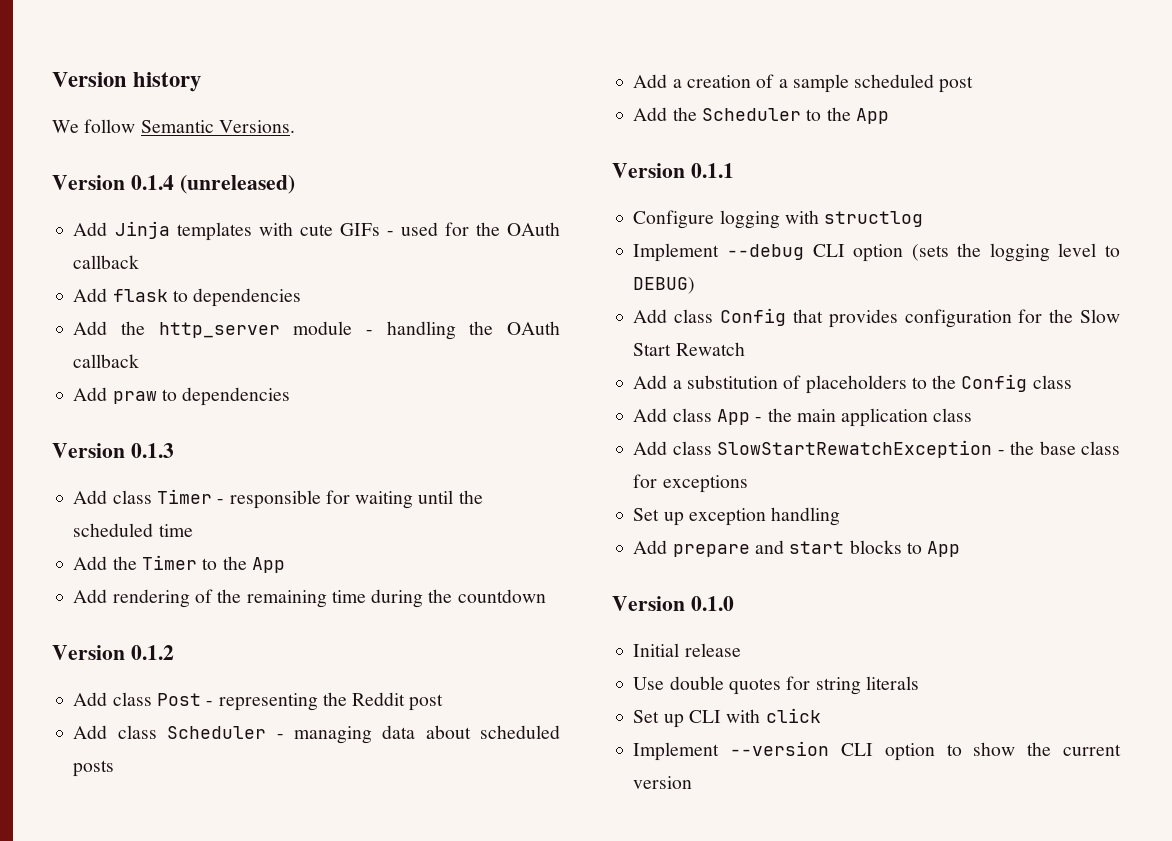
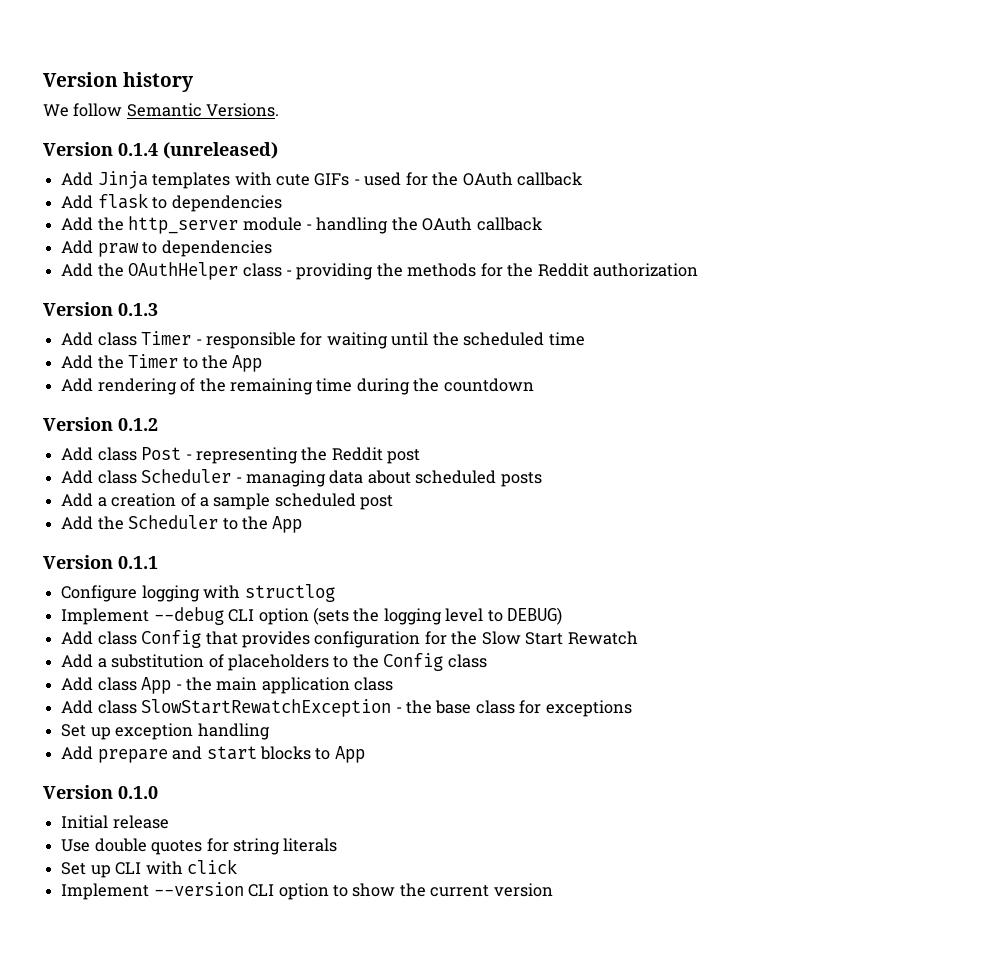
(291, 396) none -> [61,262,699,280] // Add the OAuthHelper class - providing the methods for the Reddit authorization

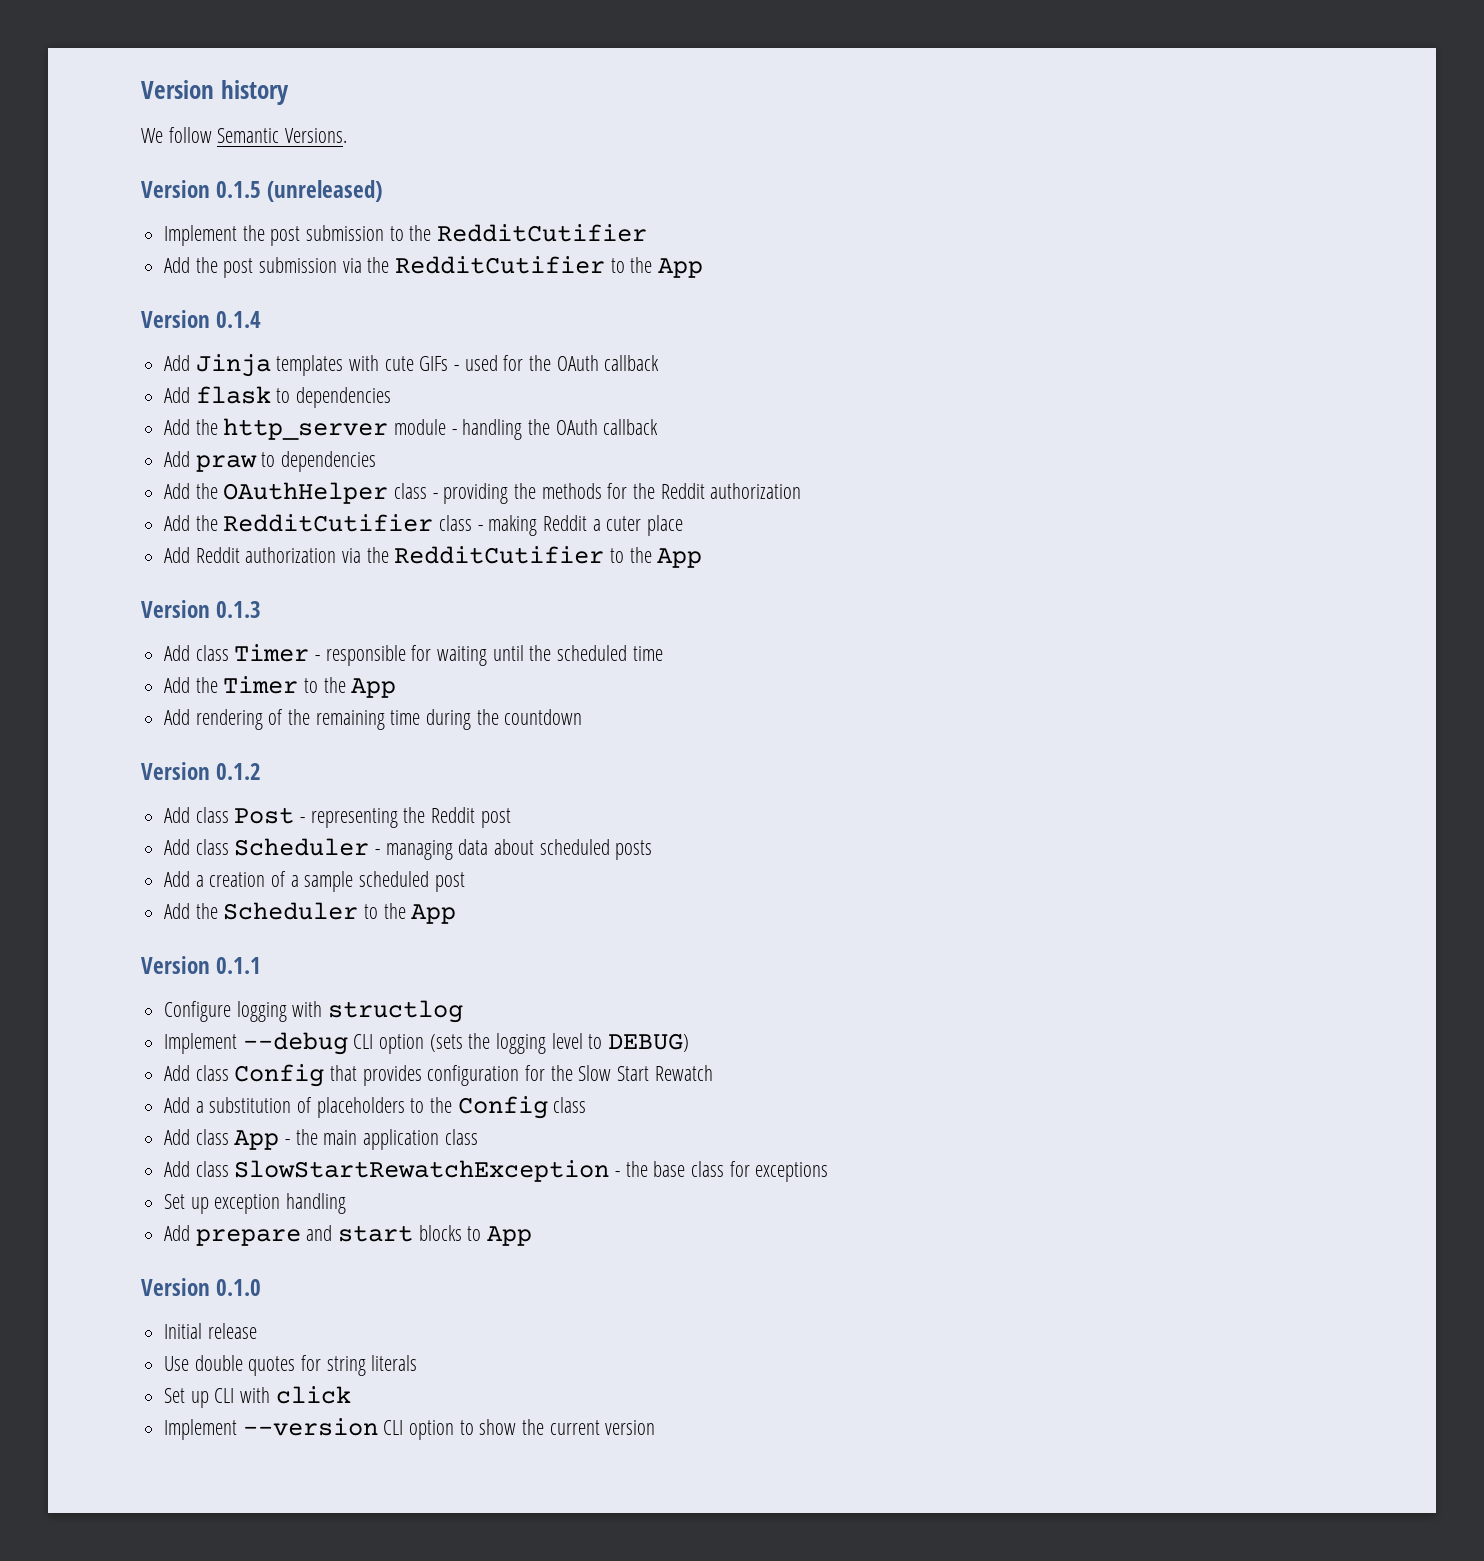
(280, 110) none -> [141,180,383,202] [164,224,648,246] [164,256,704,278] // Version 0.1.5 (unreleased) // Implement the post submission to the RedditCutifier // Add the post submission via the RedditCutifier to the App
[163,142,278,159] (unreleased) -> (262, 319) none
(699, 270) none -> [164,514,684,536] [164,546,703,568] // Add the RedditCutifier class - making Reddit a cuter place // Add Reddit authorization via the RedditCutifier to the App

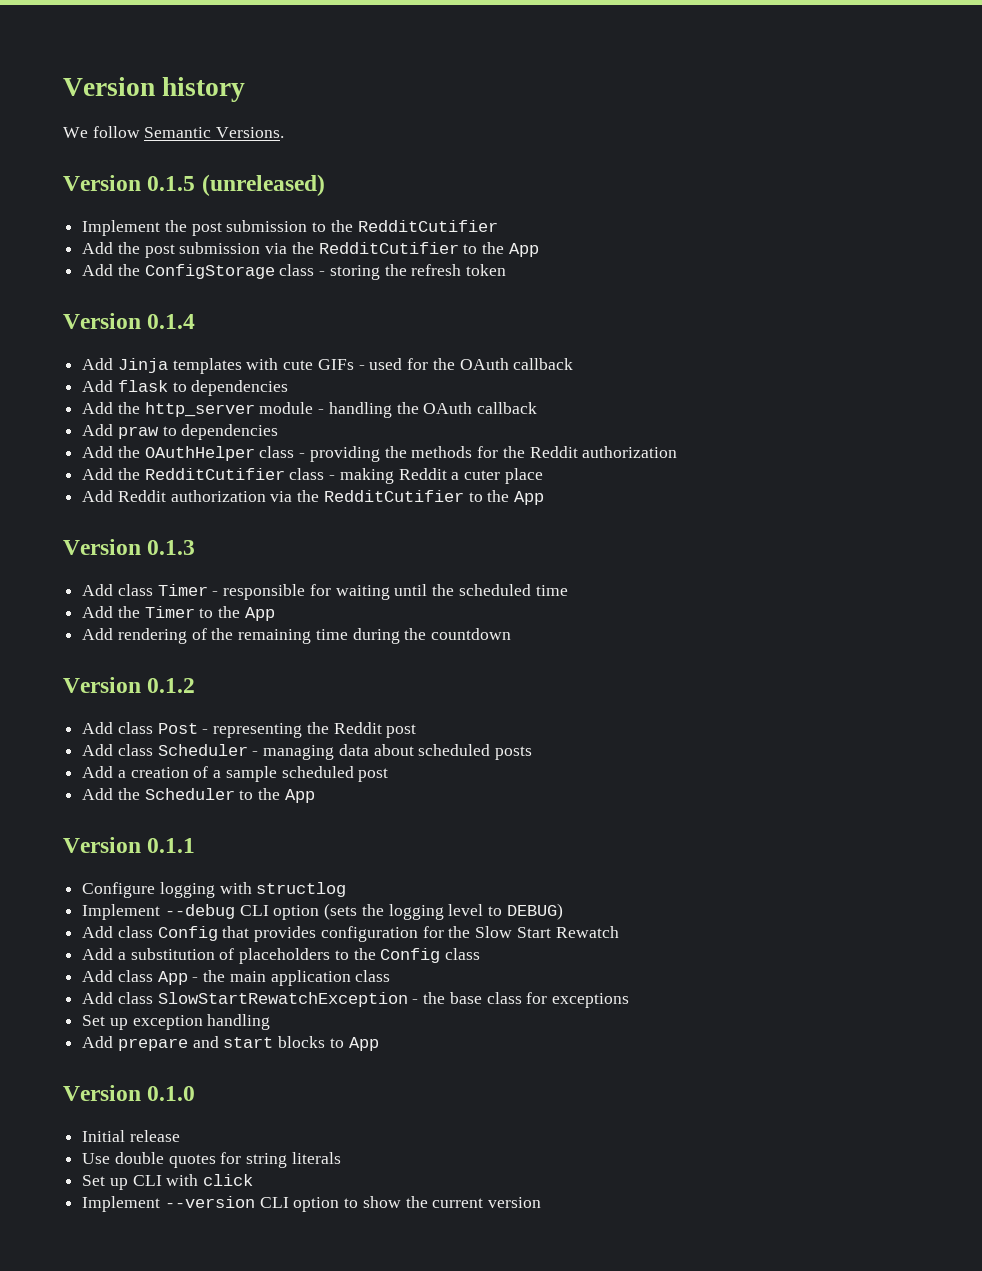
(704, 268) none -> [82,264,507,280] // Add the ConfigStorage class - storing the refresh token

